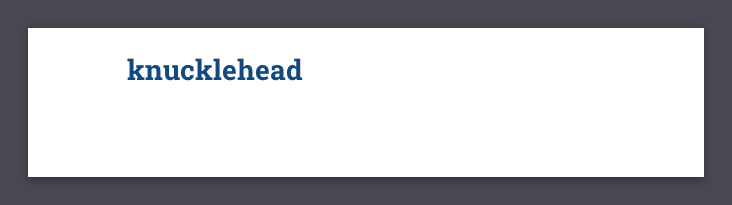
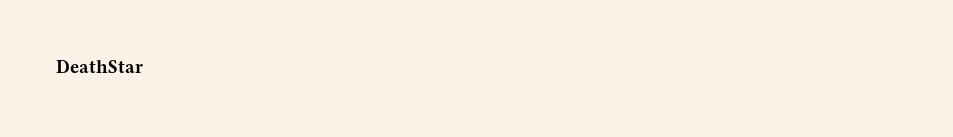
[127,58,303,81] knucklehead -> [56,59,143,73] DeathStar

